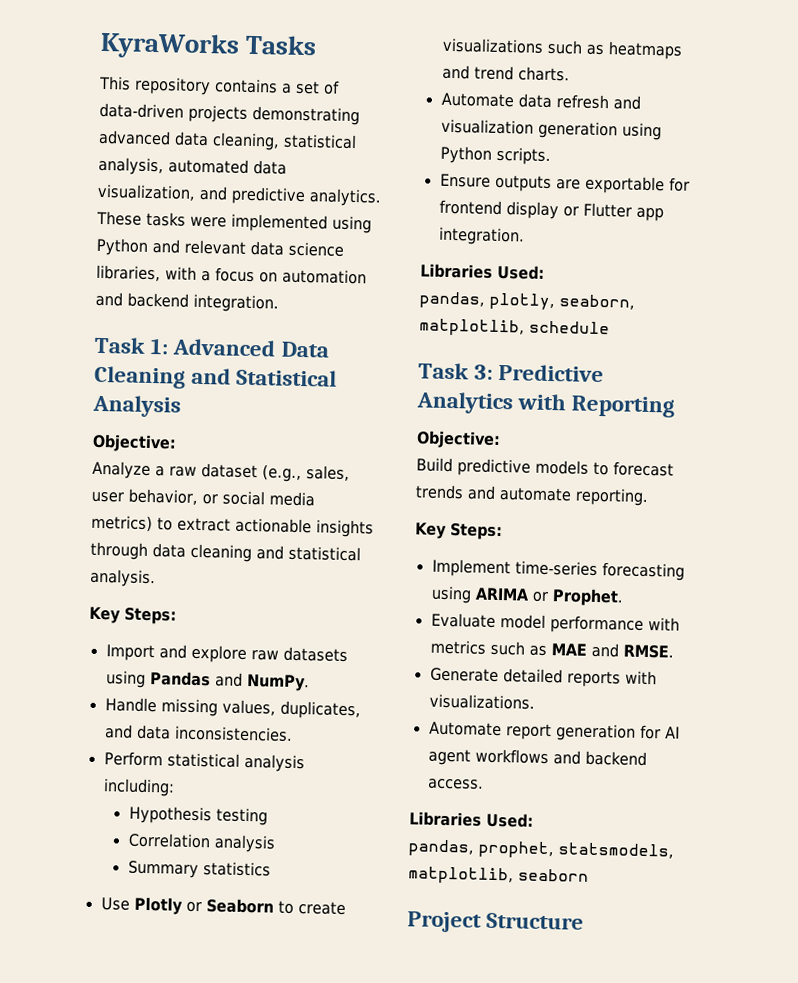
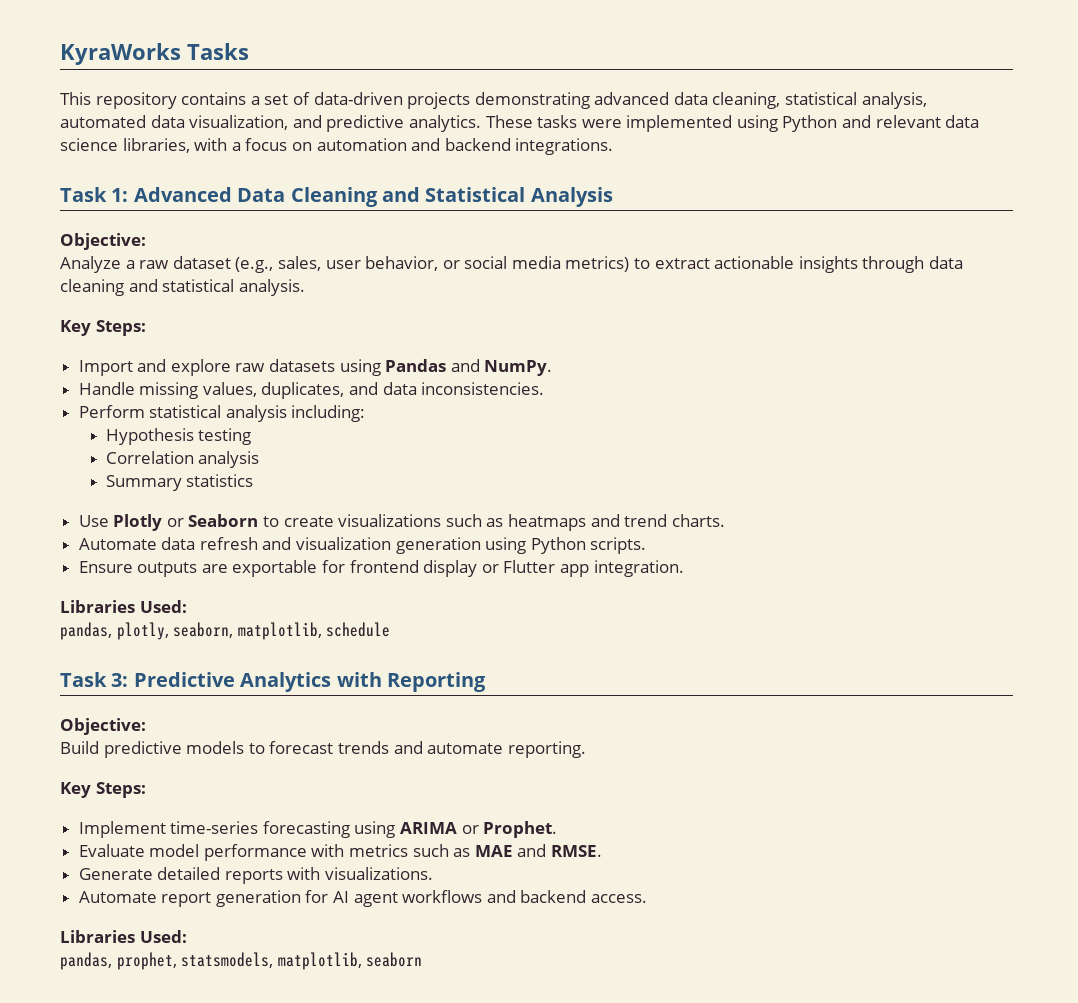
[193,293,279,313] integration. -> [515,138,614,155] integrations.
[407,911,585,933] // Project Structure -> (423, 959) none

